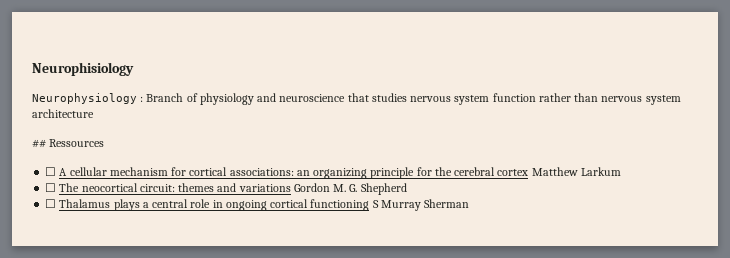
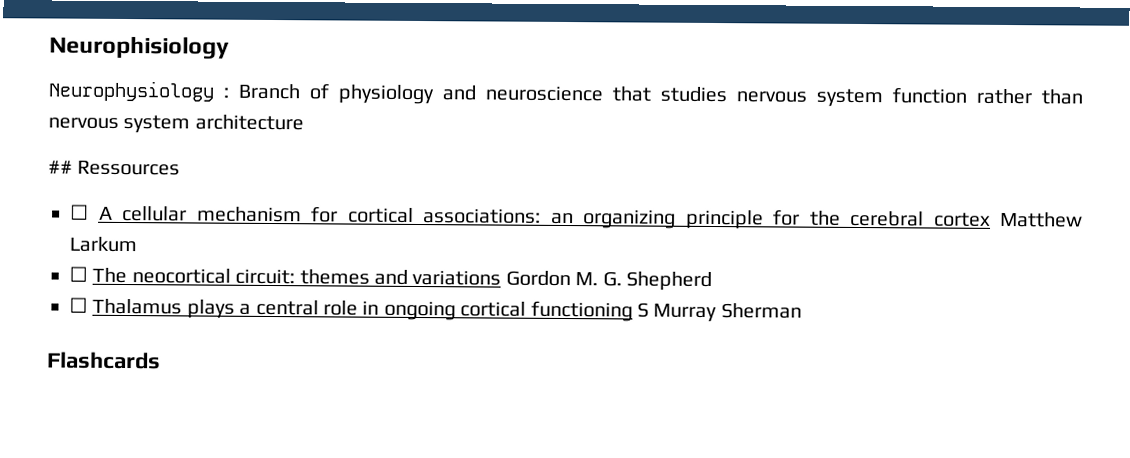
(470, 203) none -> [47,351,161,370] // Flashcards

